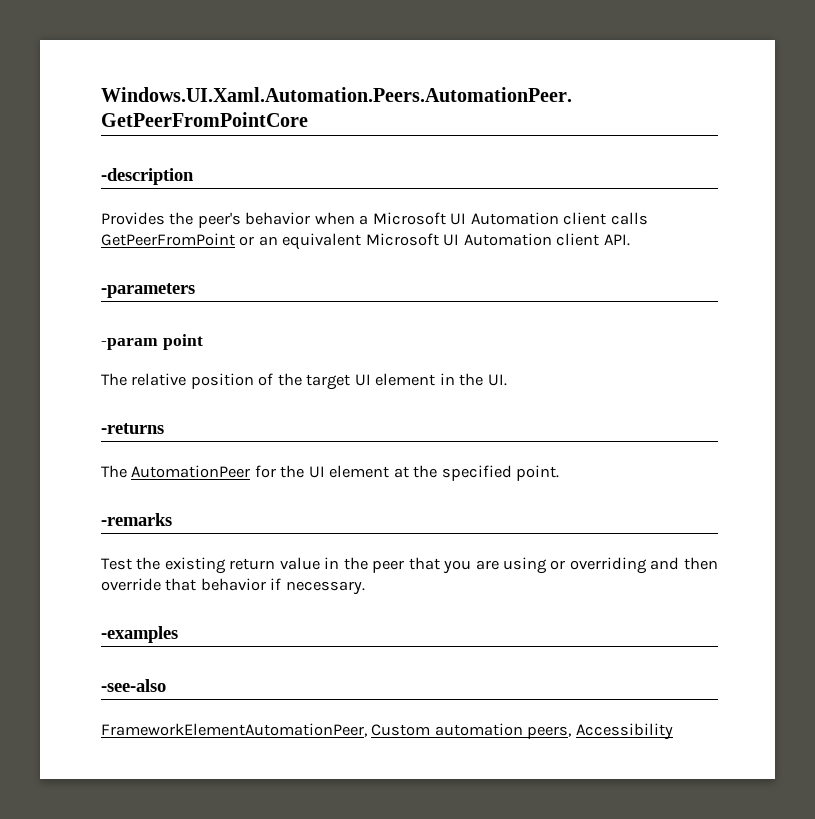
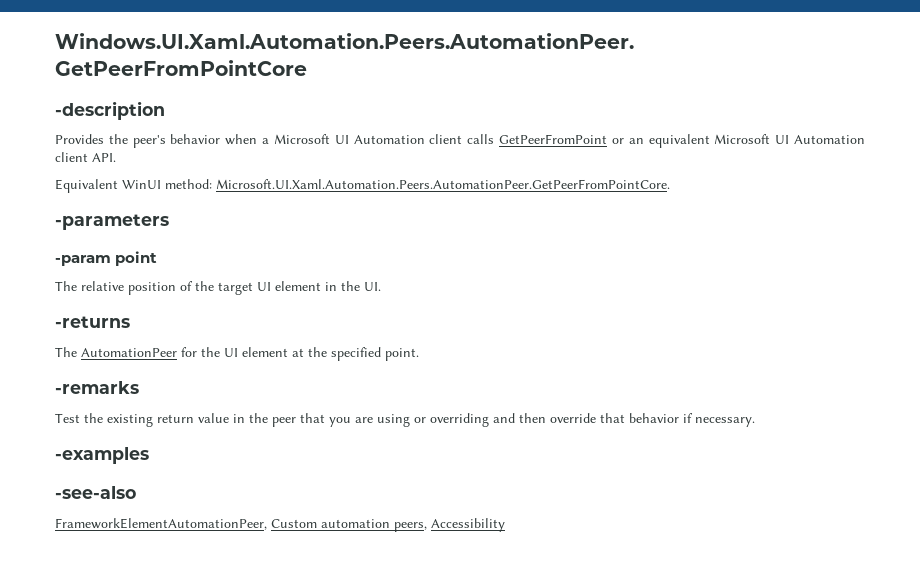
(630, 240) none -> [55,179,670,193] // Equivalent WinUI method: Microsoft.UI.Xaml.Automation.Peers.AutomationPeer.GetPeerFromPointCore.

